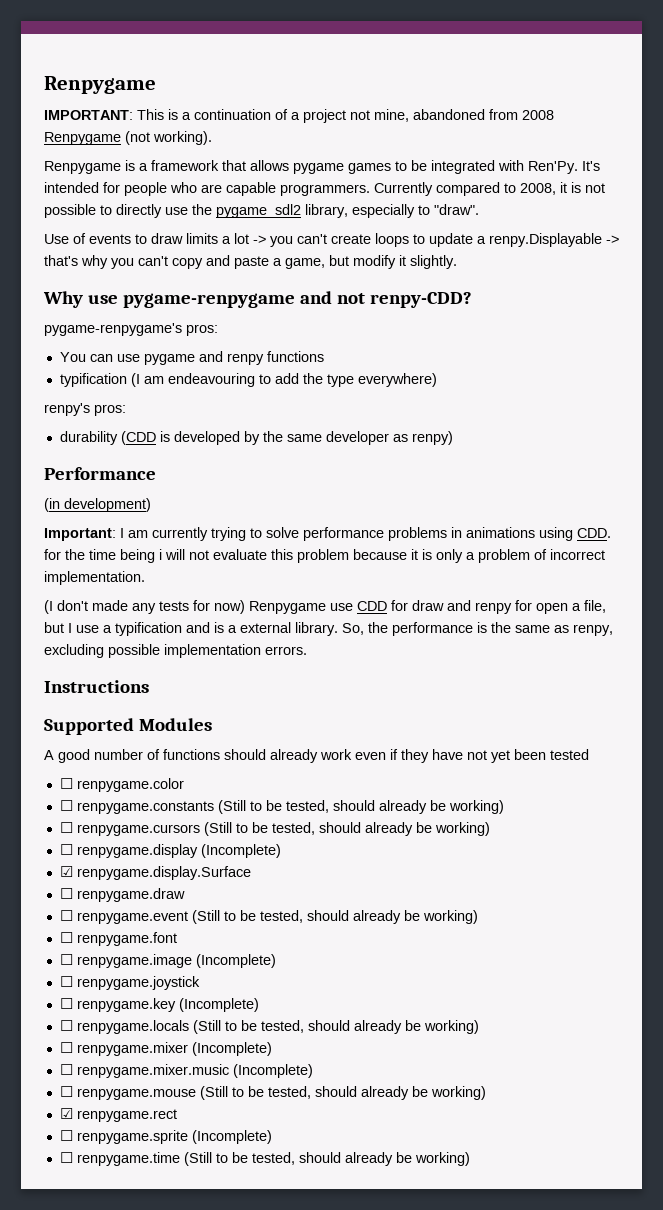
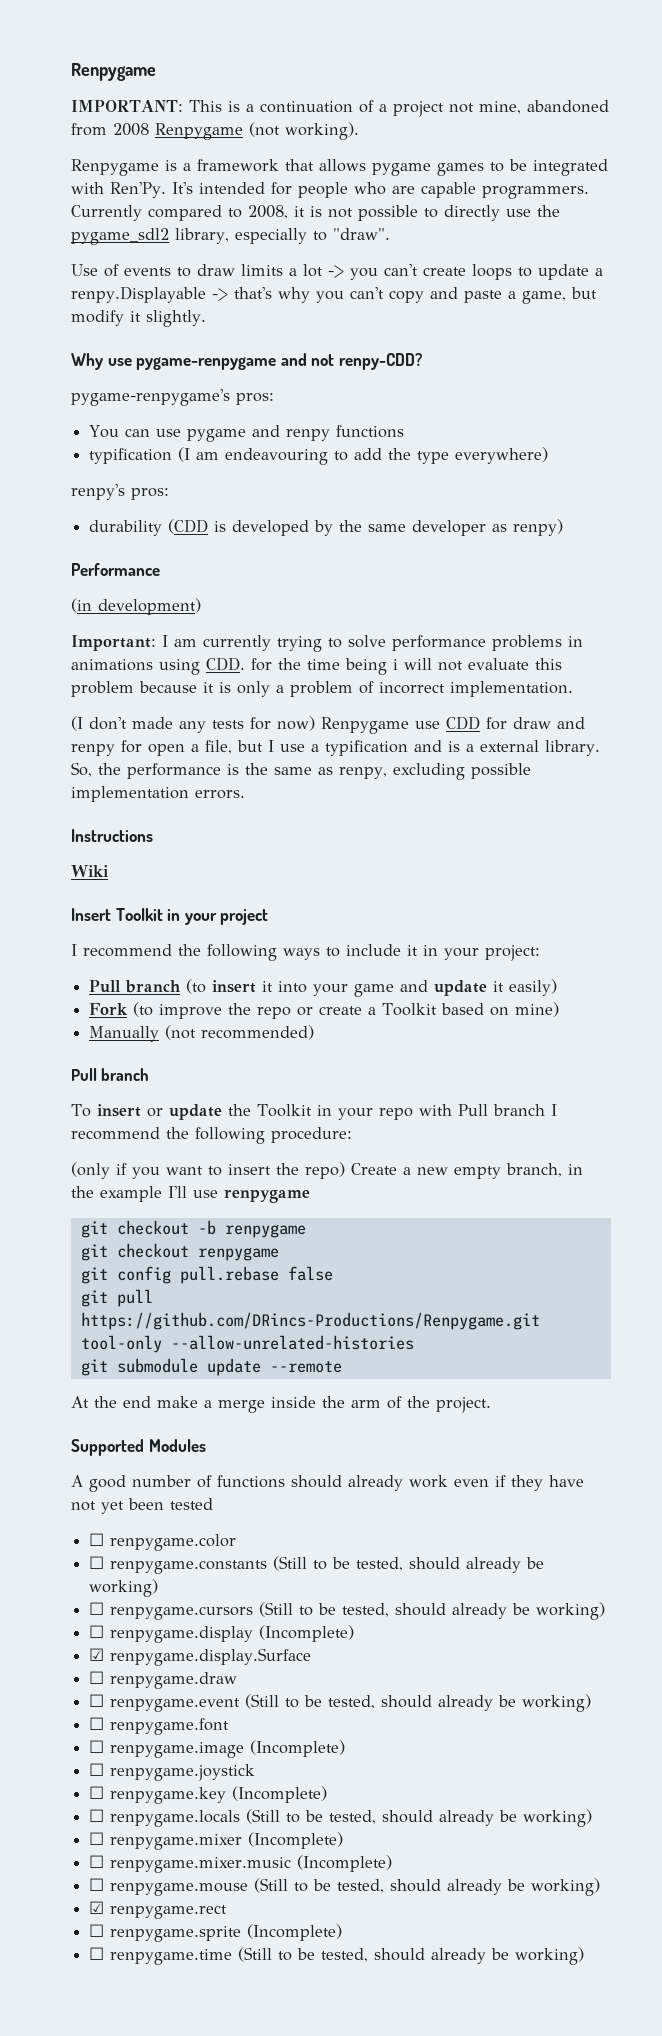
(149, 686) none -> [71,865,109,877] [71,908,269,925] [71,944,540,961] [89,979,558,997] [89,1002,560,1019] [89,1025,315,1042] [71,1068,150,1081] [71,1104,557,1120] [71,1127,352,1144] [71,1162,583,1179] [71,1186,310,1203] [80,1220,306,1238] [80,1243,279,1261] [80,1266,333,1284] [80,1289,153,1307] [80,1312,540,1330] [80,1335,414,1353] [80,1358,342,1376] [71,1396,491,1413] // Wiki // Insert Toolkit in your project // I recommend the following ways to include it in your project: // Pull branch (to insert it into your game and update it easily) // Fork (to improve the repo or create a Toolkit based on mine) // Manually (not recommended) // Pull branch // To insert or update the Toolkit in your repo with Pull branch I recommend the following procedure: // (only if you want to insert the repo) Create a new empty branch, in the example I'll use renpygame // git checkout -b renpygame // git checkout renpygame // git config pull.rebase false // git pull https://github.com/DRincs-Productions/Renpygame.git tool-only --allow-unrelated-histories // git submodule update --remote // At the end make a merge inside the arm of the project.

